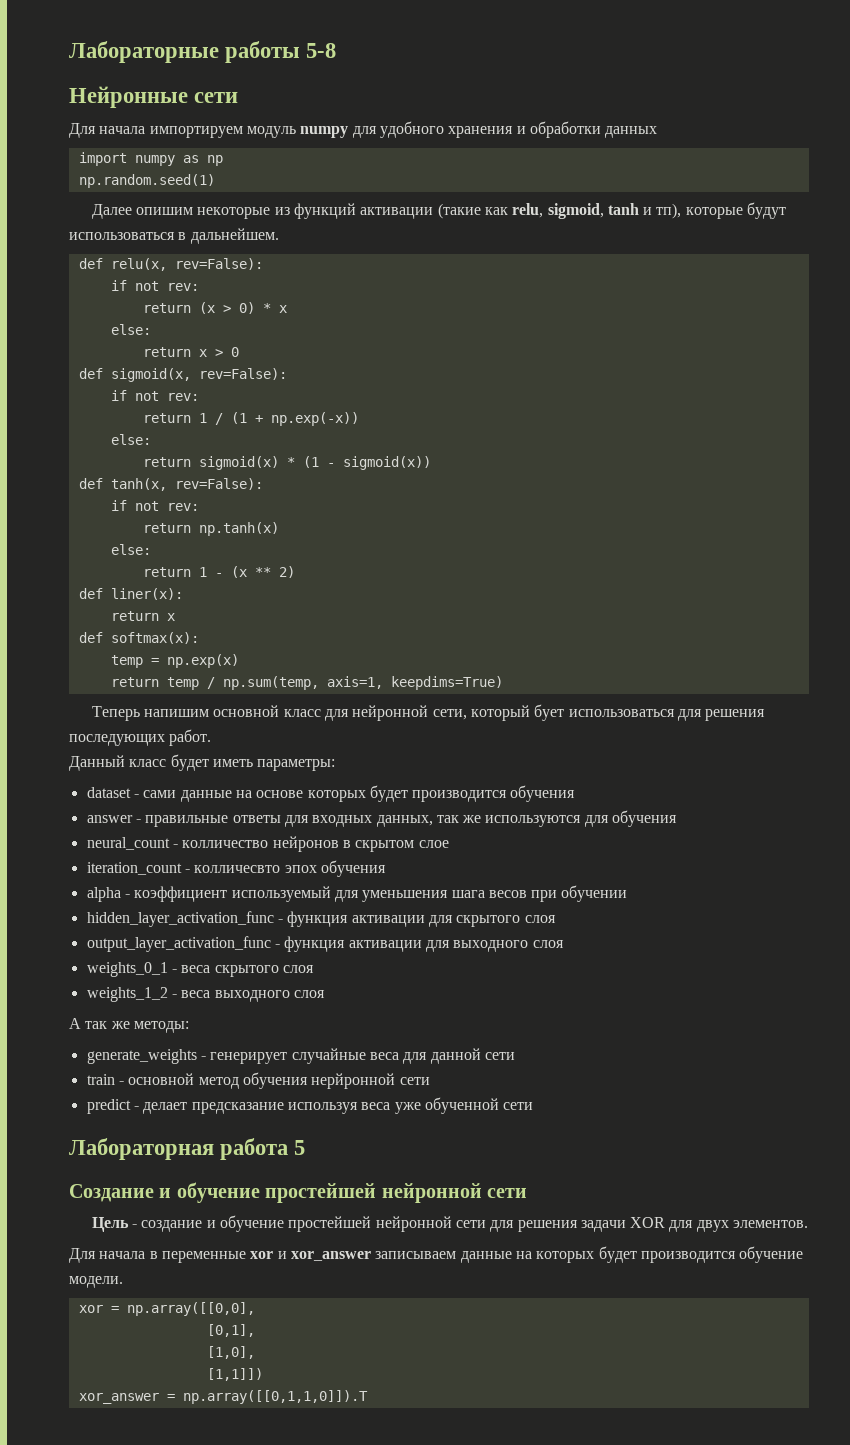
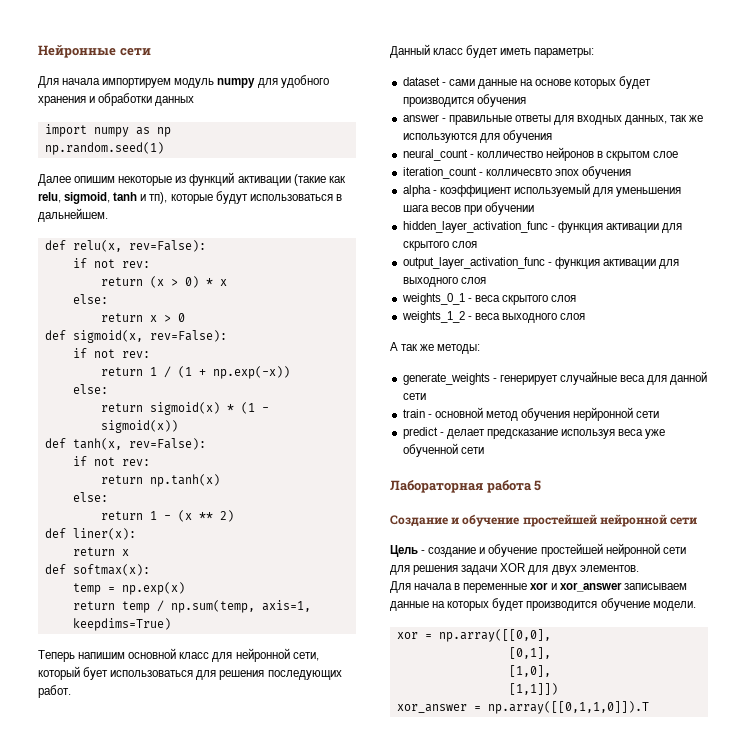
[69,41,337,63] Лабораторные работы 5-8 // -> (38, 51) none

